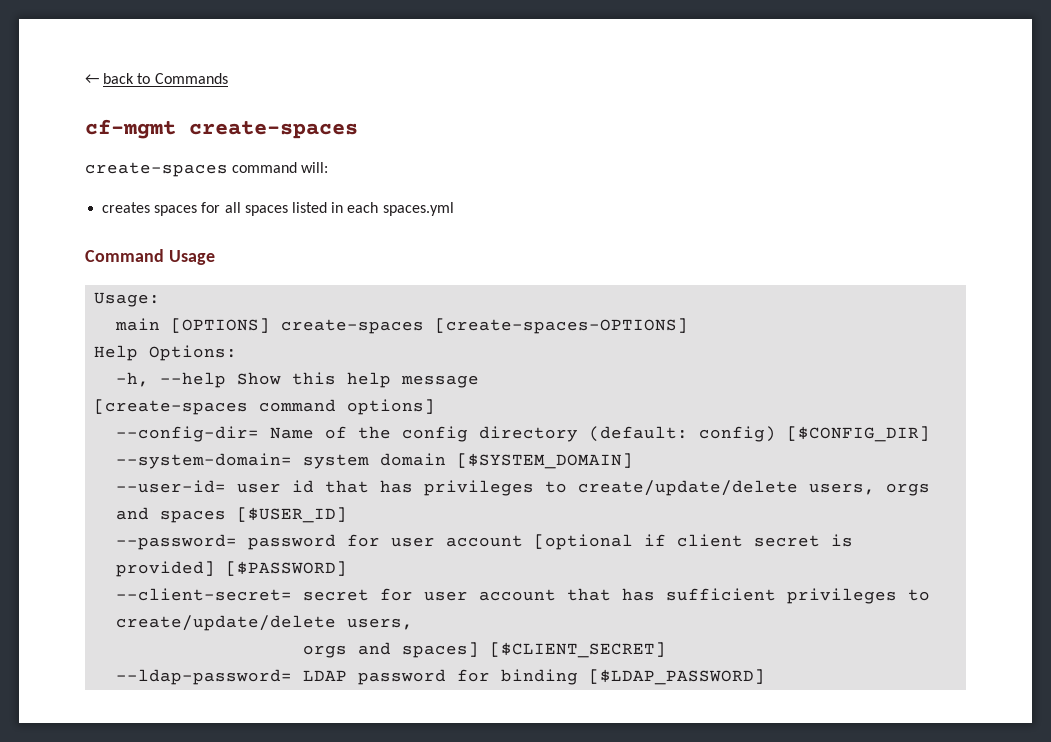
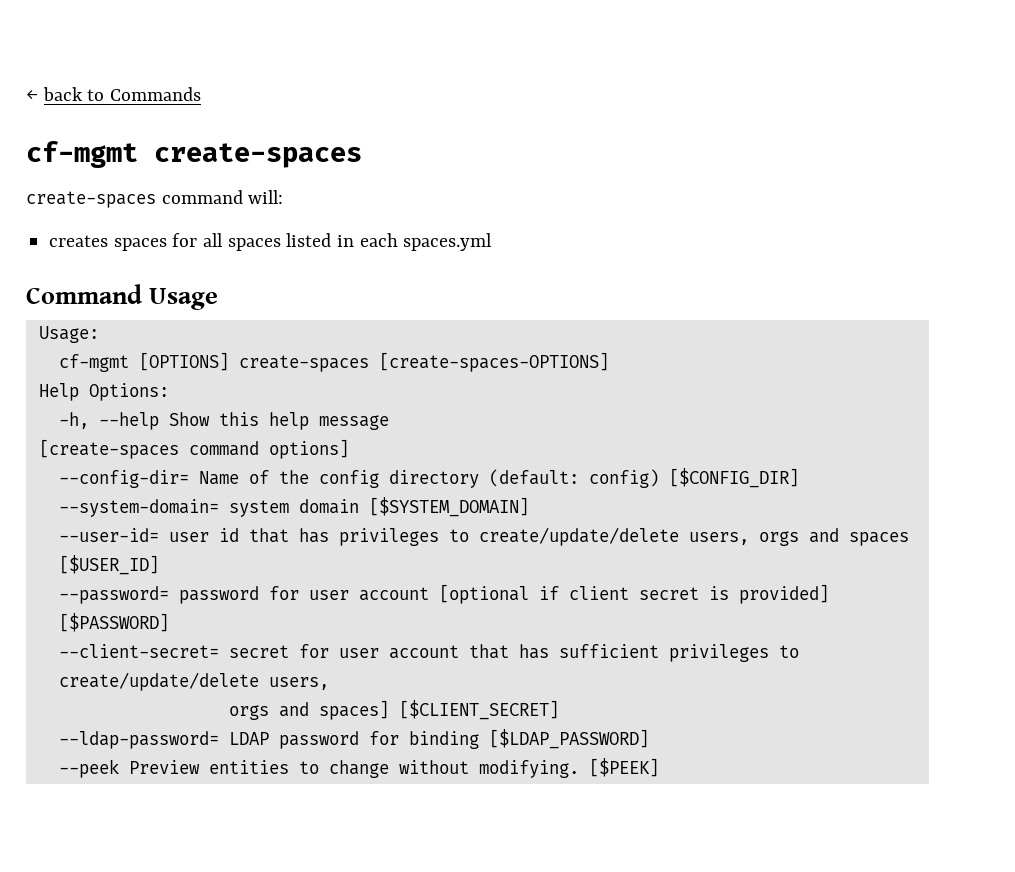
[115,318,161,331] main -> [58,354,129,372] cf-mgmt
(766, 677) none -> [58,758,659,778] // --peek Preview entities to change without modifying. [$PEEK]

